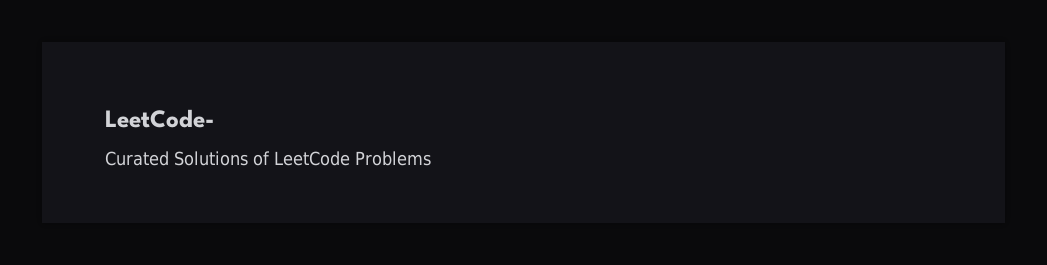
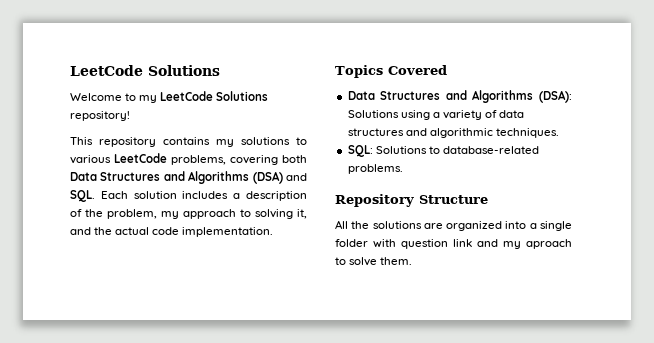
[105,109,214,128] [105,151,431,166] LeetCode- // Curated Solutions of LeetCode Problems -> [70,65,220,76] [70,91,269,103] [70,111,130,121] [70,137,307,147] [70,153,307,165] [70,171,307,184] [70,190,307,202] [70,209,307,219] [70,227,274,237] [335,65,447,78] [347,90,572,103] [347,110,525,120] [347,128,559,138] [347,145,539,157] [347,164,403,174] [335,194,488,207] [335,220,572,231] [335,239,572,249] [335,257,413,266] LeetCode Solutions // Welcome to my LeetCode Solutions repository! // This repository contains my solutions to various LeetCode problems, covering both Data Structures and Algorithms (DSA) and SQL. Each solution includes a description of the problem, my approach to solving it, and the actual code implementation. // Topics Covered // Data Structures and Algorithms (DSA): Solutions using a variety of data structures and algorithmic techniques. // SQL: Solutions to database-related problems. // Repository Structure // All the solutions are organized into a single folder with question link and my aproach to solve them.

